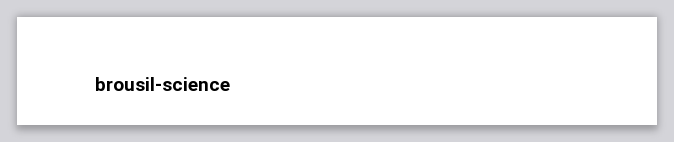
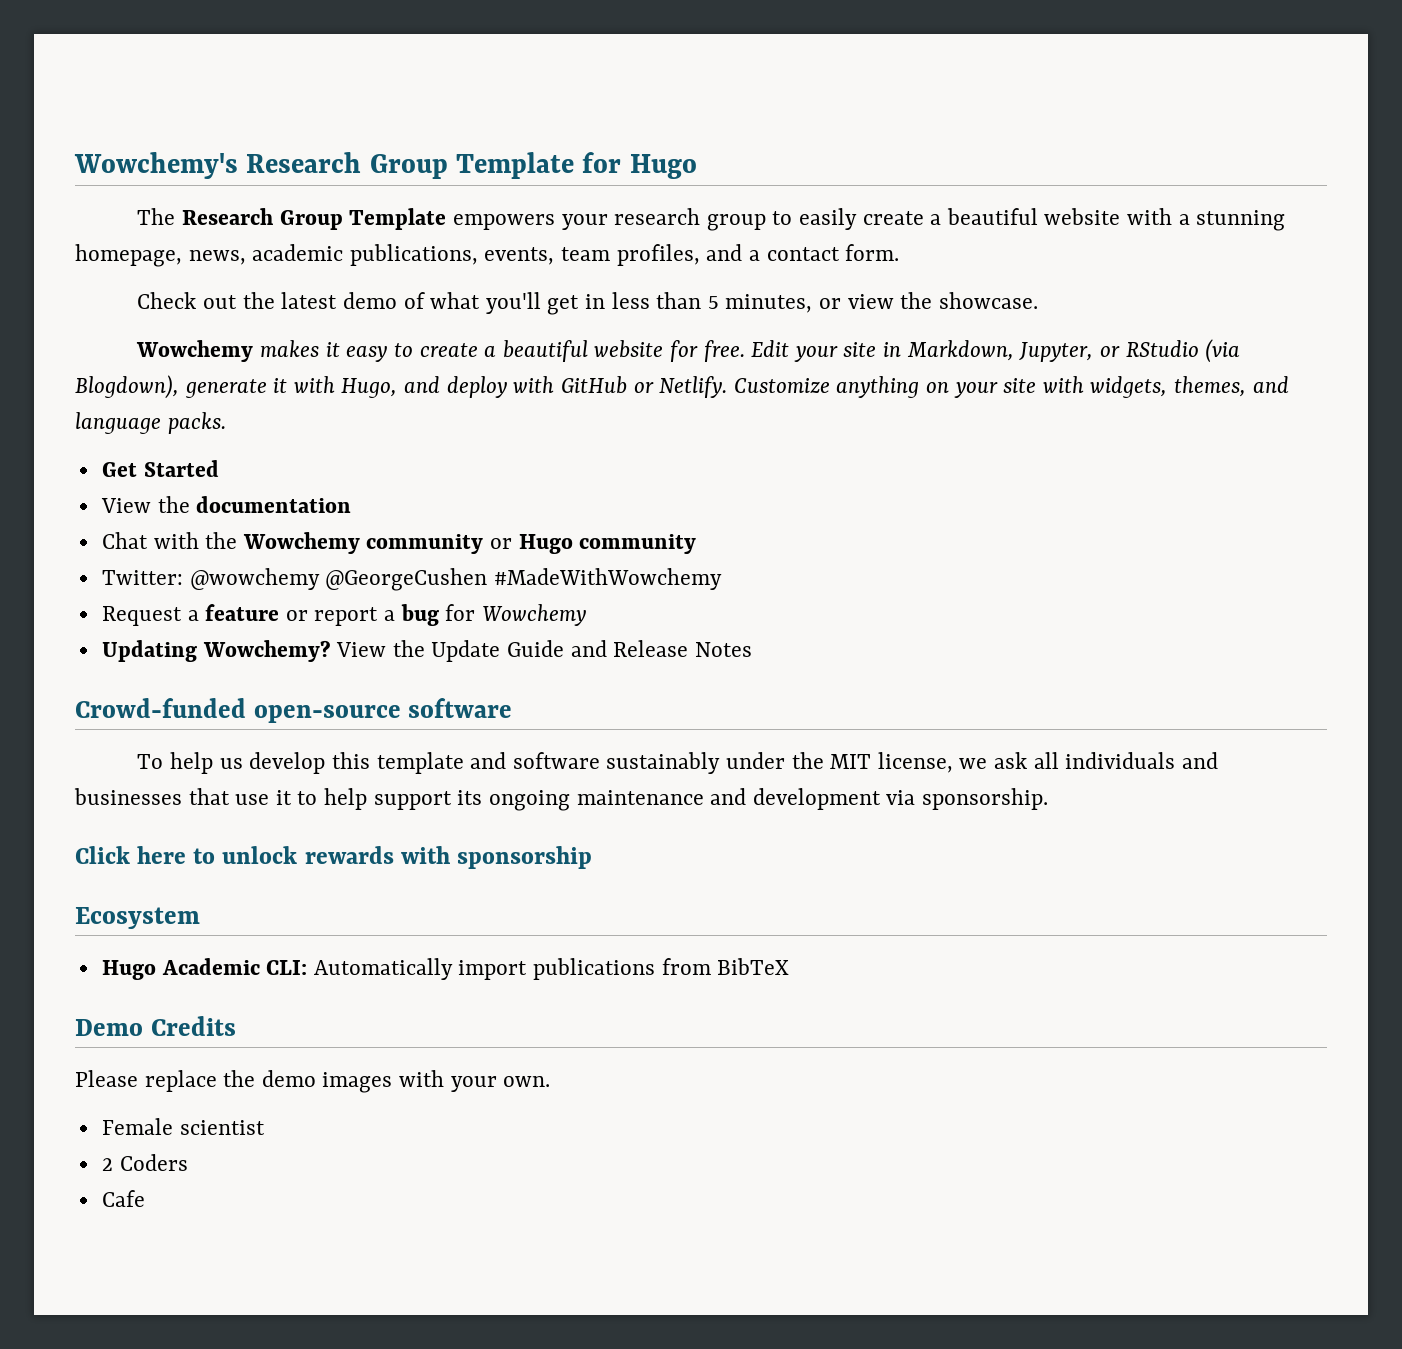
[95,77,230,91] brousil-science -> [74,152,697,179] [137,208,1286,231] [75,244,900,267] [137,292,1038,315] [136,339,1241,363] [75,375,1289,399] [75,412,226,434] [101,460,219,477] [100,496,352,513] [101,532,697,554] [101,568,722,591] [101,604,586,626] [101,640,752,662] [75,698,513,723] [137,752,1218,774] [74,788,1048,811] [75,846,592,869] [75,907,200,929] [101,958,790,980] [75,1016,236,1036] [75,1070,551,1093] [101,1118,265,1135] [101,1154,188,1171] [101,1190,145,1207] Wowchemy's Research Group Template for Hugo // The Research Group Template empowers your research group to easily create a beautiful website with a stunning homepage, news, academic publications, events, team profiles, and a contact form. // Check out the latest demo of what you'll get in less than 5 minutes, or view the showcase. // Wowchemy makes it easy to create a beautiful website for free. Edit your site in Markdown, Jupyter, or RStudio (via Blogdown), generate it with Hugo, and deploy with GitHub or Netlify. Customize anything on your site with widgets, themes, and language packs. // Get Started // View the documentation // Chat with the Wowchemy community or Hugo community // Twitter: @wowchemy @GeorgeCushen #MadeWithWowchemy // Request a feature or report a bug for Wowchemy // Updating Wowchemy? View the Update Guide and Release Notes // Crowd-funded open-source software // To help us develop this template and software sustainably under the MIT license, we ask all individuals and businesses that use it to help support its ongoing maintenance and development via sponsorship. // Click here to unlock rewards with sponsorship // Ecosystem // Hugo Academic CLI: Automatically import publications from BibTeX // Demo Credits // Please replace the demo images with your own. // Female scientist // 2 Coders // Cafe

